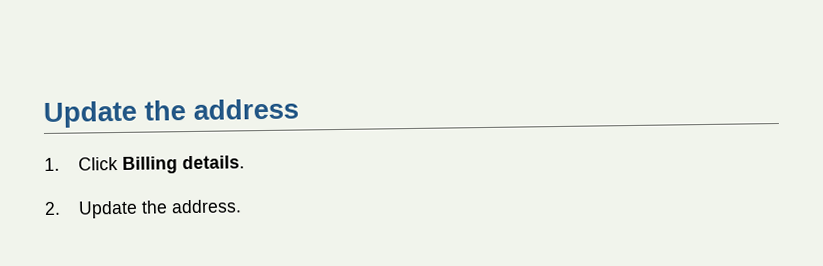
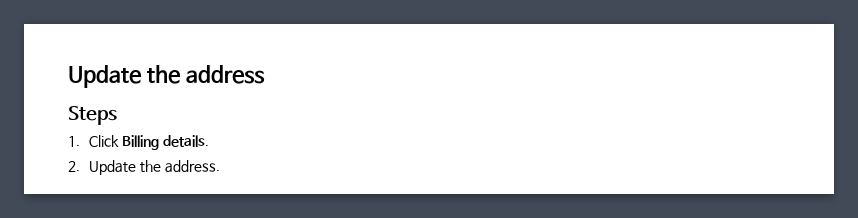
(299, 109) none -> [68,106,117,125] // Steps

